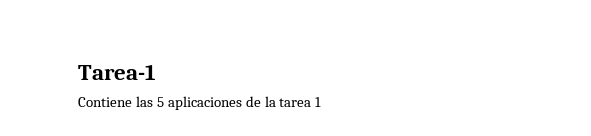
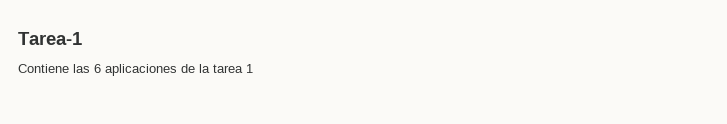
[156,97,164,107] 5 -> [94,64,101,73] 6

